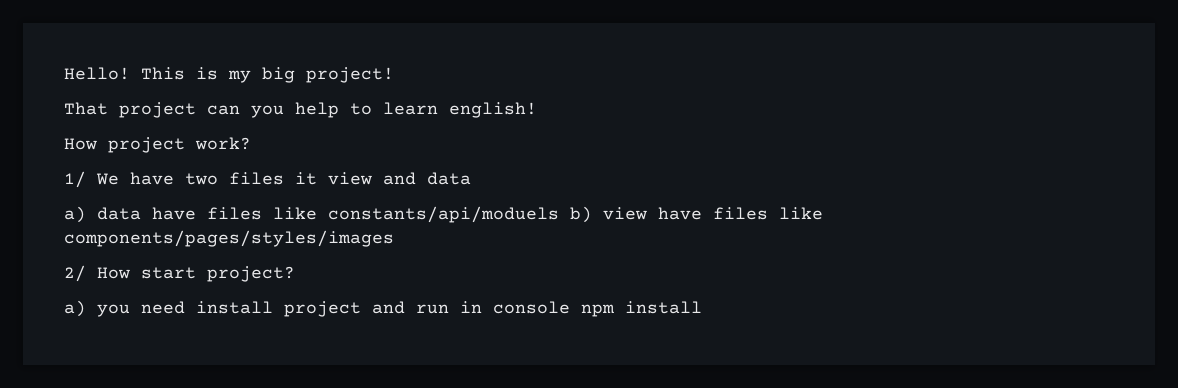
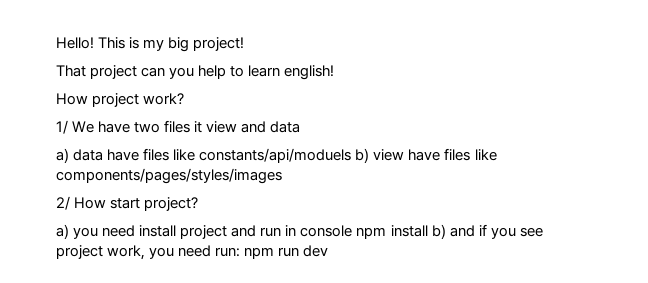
(702, 307) none -> [431,224,543,239] [56,245,329,260] b) and if you see project work, you need run: npm run dev

